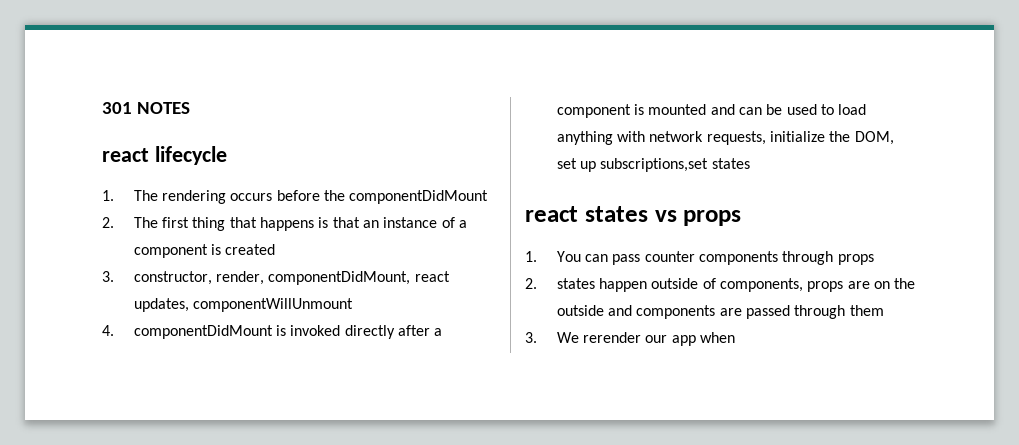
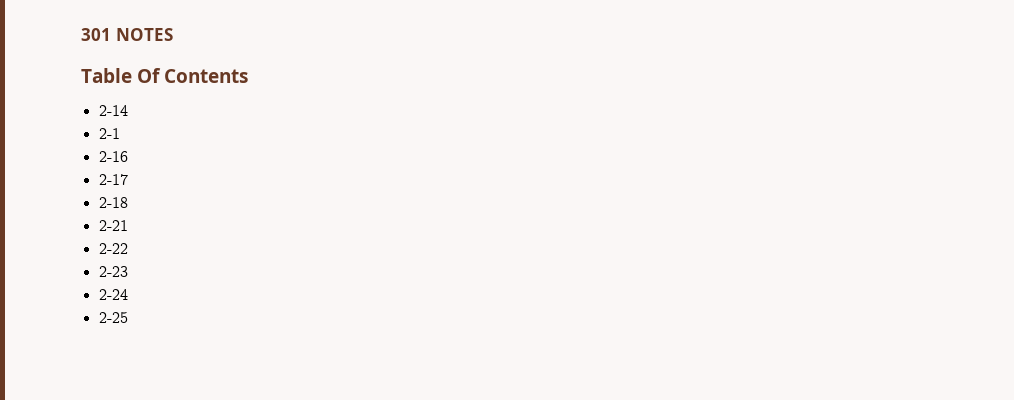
[102,146,227,165] [102,190,489,204] [102,217,468,231] [133,244,276,258] [102,271,450,285] [133,298,354,312] [102,325,443,339] [556,104,867,118] [556,131,894,145] [556,158,750,172] [525,206,742,226] [525,251,874,265] [525,278,916,292] [556,305,884,319] [525,332,736,346] react lifecycle // 1. The rendering occurs before the componentDidMount // 2. The first thing that happens is that an instance of a component is created // 3. constructor, render, componentDidMount, react updates, componentWillUnmount // 4. componentDidMount is invoked directly after a component is mounted and can be used to load anything with network requests, initialize the DOM, set up subscriptions,set states // react states vs props // 1. You can pass counter components through props // 2. states happen outside of components, props are on the outside and components are passed through them // 3. We rerender our app when -> [81,68,249,83] [98,105,128,116] [98,128,120,139] [98,151,128,162] [98,174,128,185] [98,197,128,208] [98,220,128,231] [98,243,128,254] [98,266,128,277] [98,289,128,300] [98,312,128,323] Table Of Contents // 2-14 // 2-1 // 2-16 // 2-17 // 2-18 // 2-21 // 2-22 // 2-23 // 2-24 // 2-25

